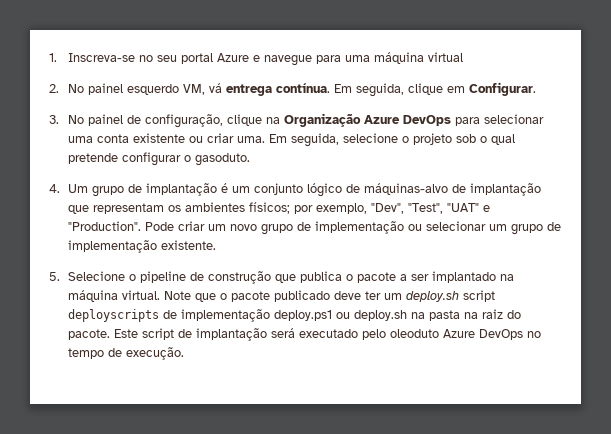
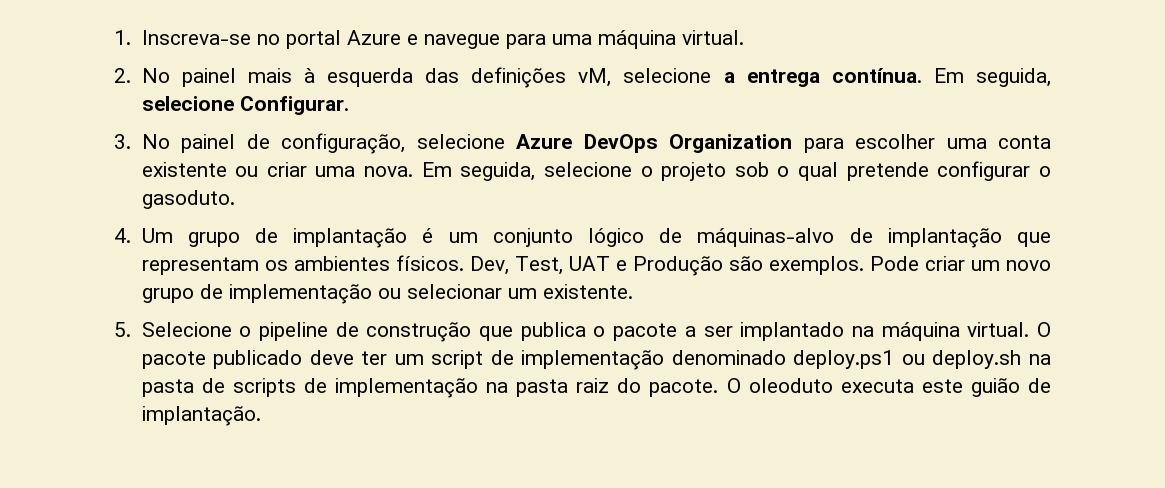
[156,55,177,62] seu -> (280, 39) none
[427,52,463,62] virtual -> [681,30,744,45] virtual.
[126,83,222,95] esquerdo VM, vá -> [247,67,735,88] mais à esquerda das definições vM, selecione a
[407,83,465,95] clique em -> [141,96,234,111] selecione
[226,113,544,127] clique na Organização Azure DevOps para selecionar -> [416,134,935,153] selecione Azure DevOps Organization para escolher
[236,136,265,143] uma. -> [315,166,414,177] uma nova.
[248,202,490,214] [67,221,141,231] físicos; por exemplo, "Dev", "Test", "UAT" e "Production". -> [395,255,864,276] físicos. Dev, Test, UAT e Produção são exemplos.
[510,222,561,235] [67,240,157,253] grupo de implementação -> (537, 293) none
[163,291,227,302] Note que o -> [1037,322,1052,337] O
[405,290,495,302] [67,309,270,322] deploy.sh script deployscripts de implementação -> [431,350,786,370] script de implementação denominado
[463,309,521,319] [67,328,541,341] [67,347,184,360] na raiz do pacote. Este script de implantação será executado pelo oleoduto Azure DevOps no tempo de execução. -> [201,378,1052,398] [141,406,261,426] de scripts de implementação na pasta raiz do pacote. O oleoduto executa este guião de implantação.

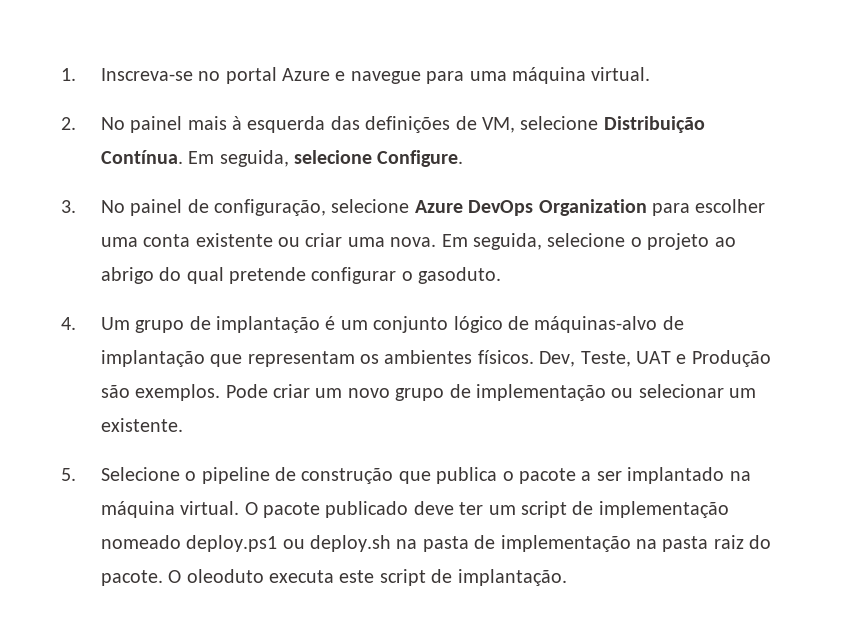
[578,68,1052,87] [141,96,349,115] vM, selecione a entrega contínua. Em seguida, selecione Configurar. -> [455,116,705,133] [100,150,464,167] de VM, selecione Distribuição Contínua. Em seguida, selecione Configure.
[734,162,790,177] sob o -> [714,237,736,247] [100,267,182,284] ao abrigo do
[514,256,563,275] Test, -> [580,351,631,367] Teste,
[671,350,786,365] denominado -> [100,535,181,549] nomeado
[232,378,327,397] scripts de -> (496, 542) none
[970,378,1020,397] guião -> [379,569,426,586] script

